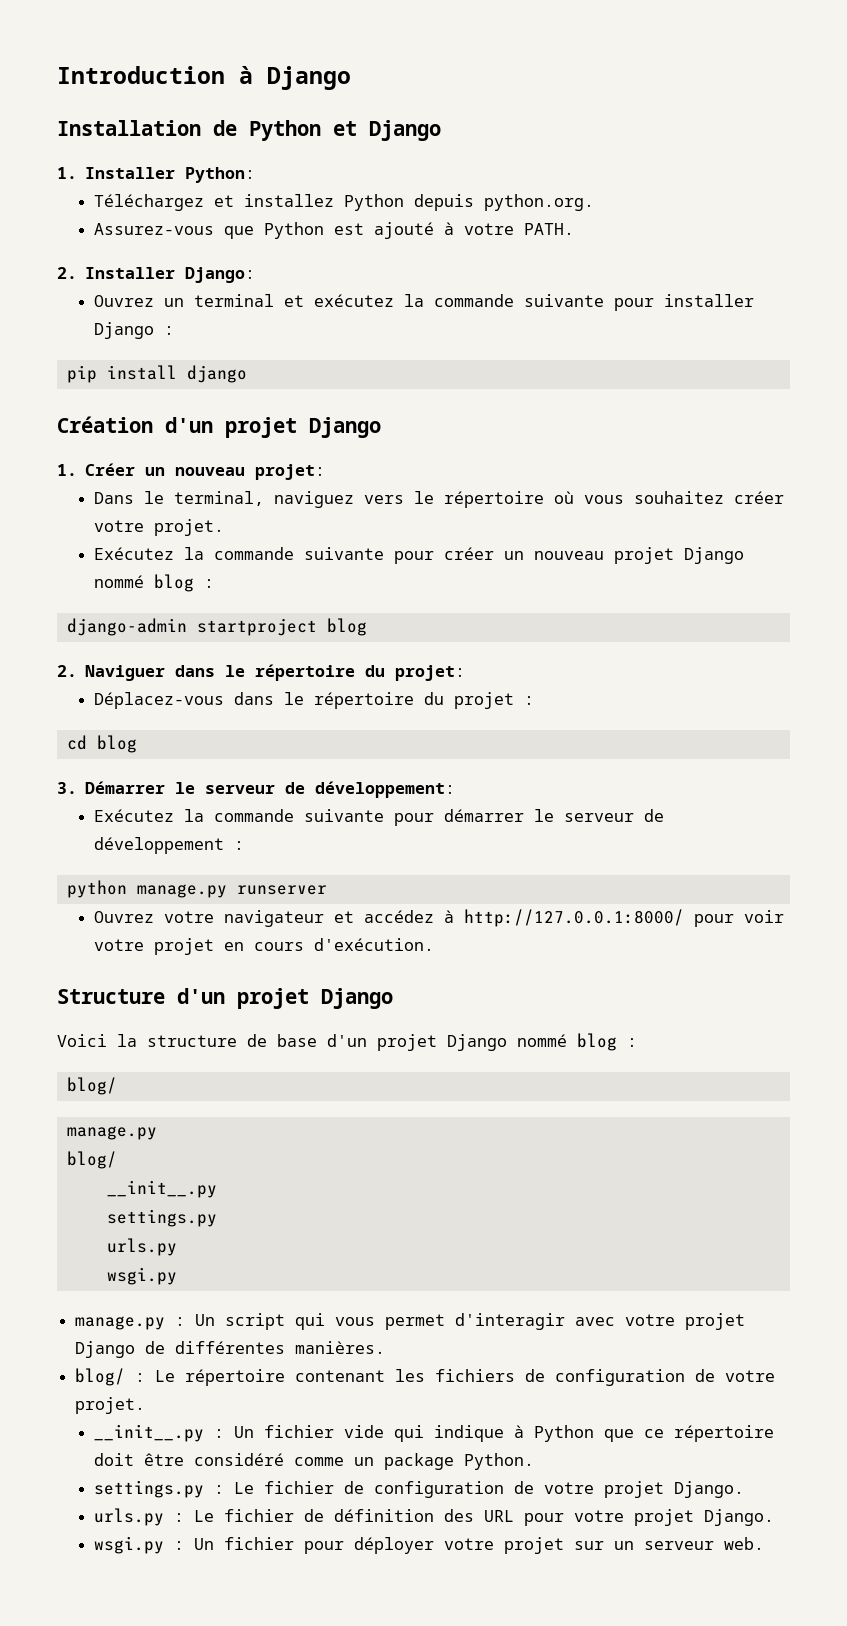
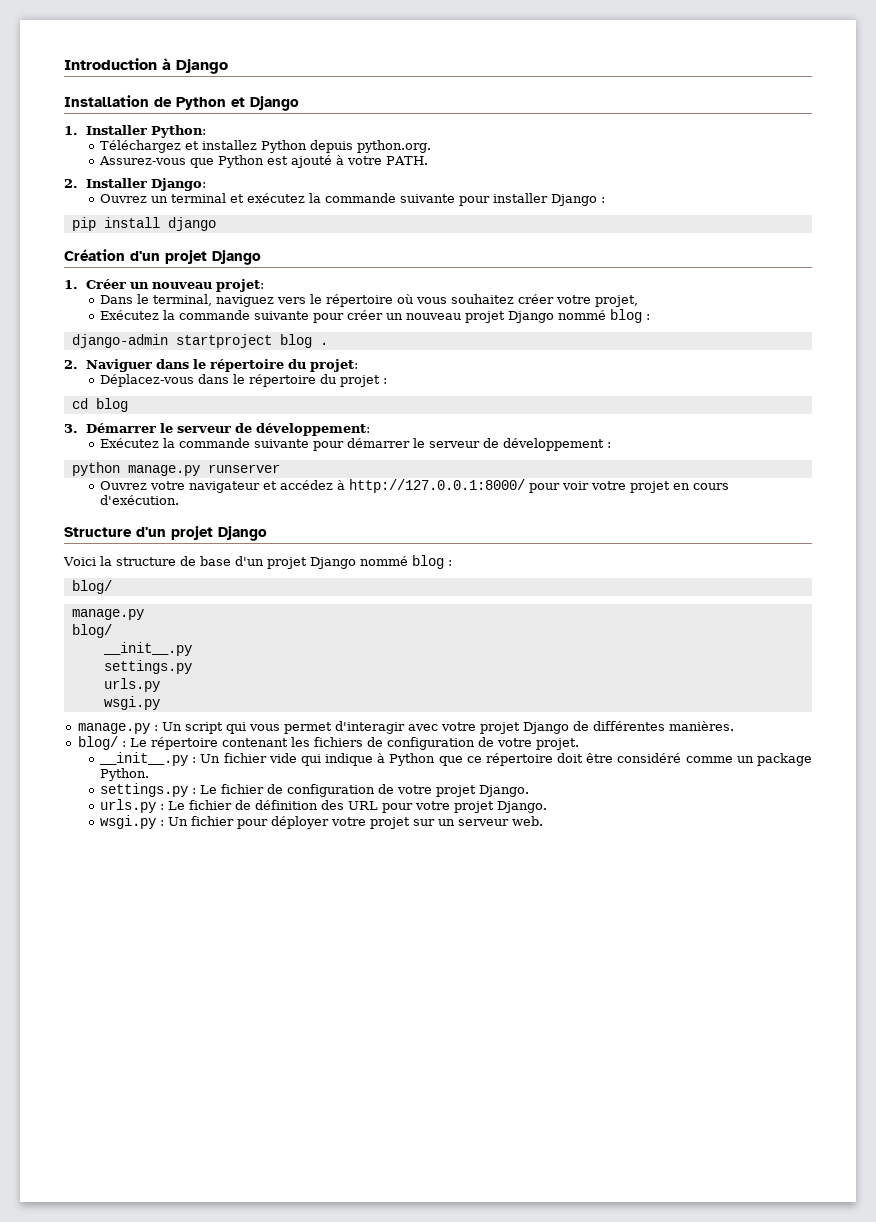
[154,519,225,536] projet. -> [595,295,639,307] projet,
(367, 627) none -> [319,342,328,345] .

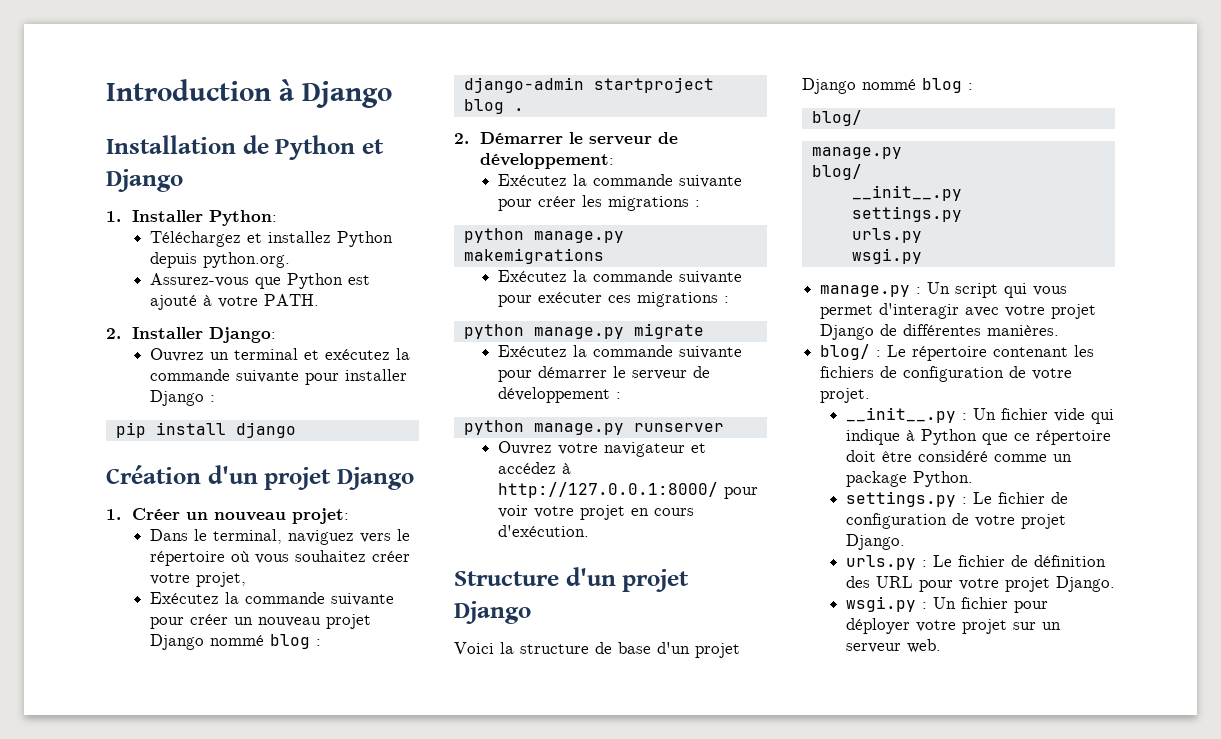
[86,359,359,372] [100,374,388,387] [71,398,128,412] [64,424,78,433] Naviguer dans le répertoire du projet: // Déplacez-vous dans le répertoire du projet : // cd blog // 3. -> (469, 138) none
(371, 429) none -> [497,174,742,188] [497,195,700,211] [463,228,624,243] [463,248,604,264] [497,270,742,284] [497,292,729,307] [463,323,704,339] // Exécutez la commande suivante pour créer les migrations : // python manage.py makemigrations // Exécutez la commande suivante pour exécuter ces migrations : // python manage.py migrate

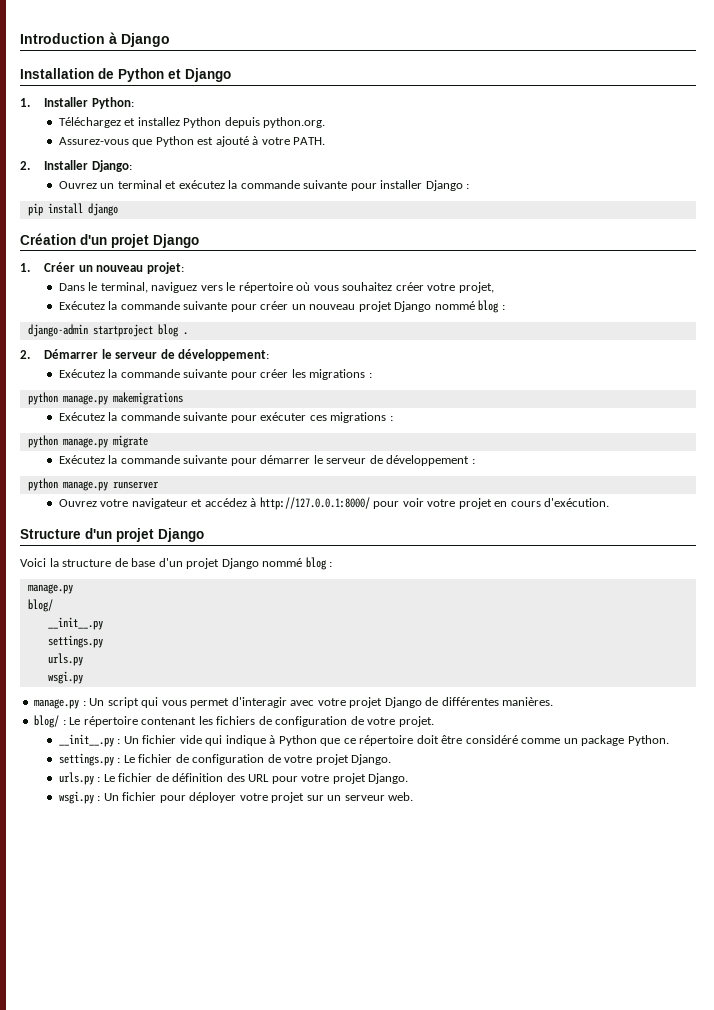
[811,110,862,126] // blog/ -> (333, 564) none

